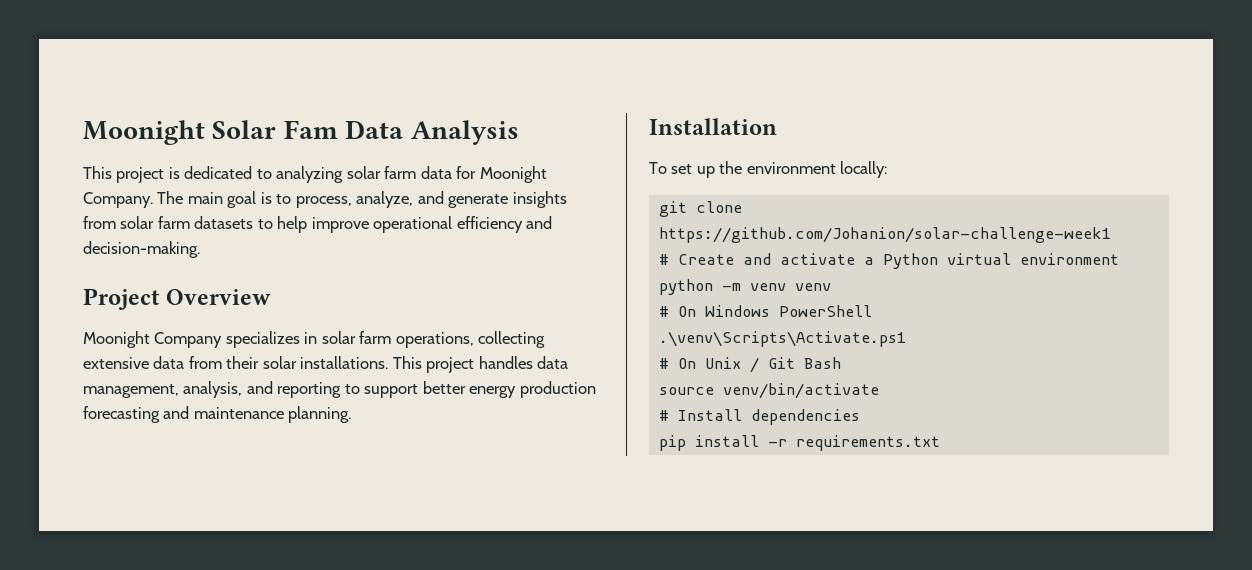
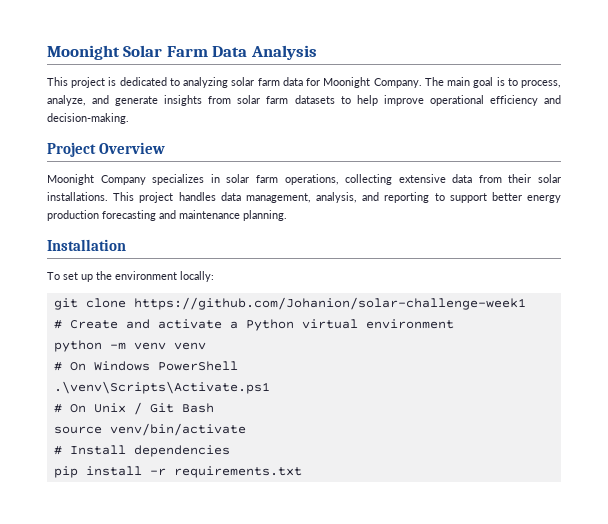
[283,120,338,139] Fam -> [166,46,208,57] Farm

